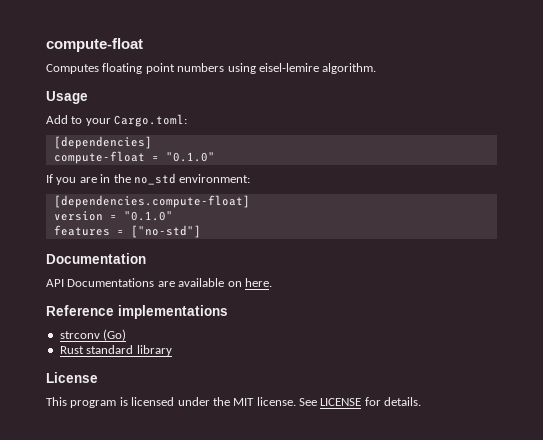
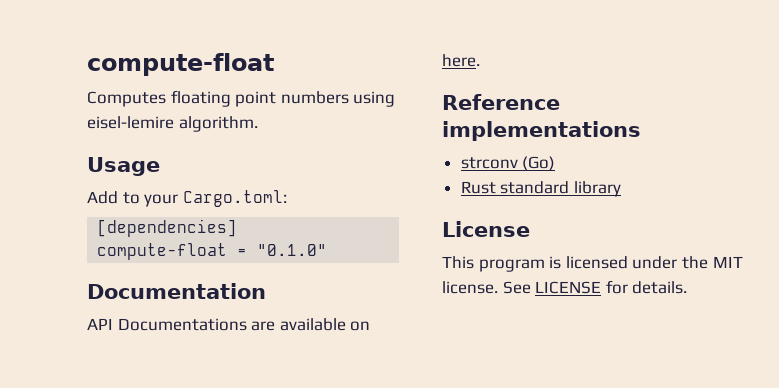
[46,173,251,185] [53,195,250,208] [53,211,173,221] [53,225,201,238] // If you are in the no_std environment: // [dependencies.compute-float] // version = "0.1.0" // features = ["no-std"] -> (328, 250) none

